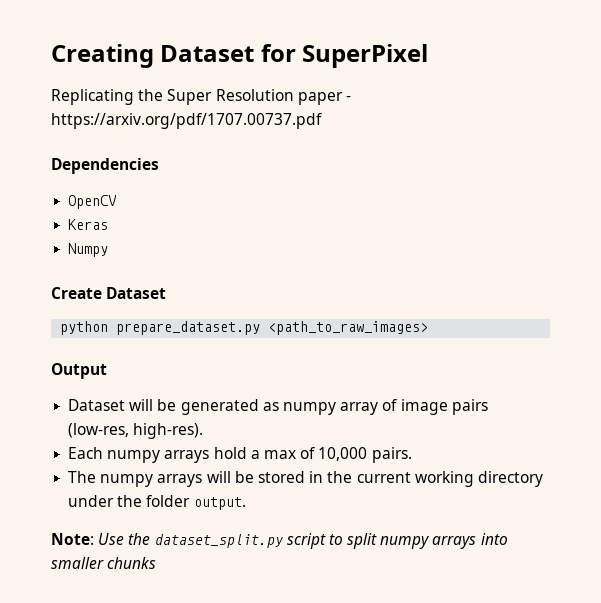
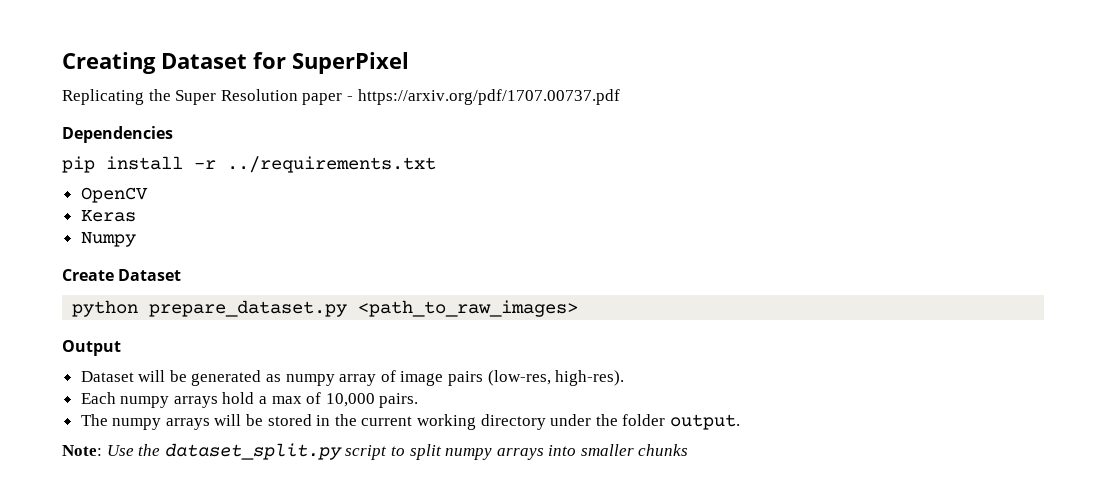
(159, 166) none -> [62,156,436,173] // pip install -r ../requirements.txt

